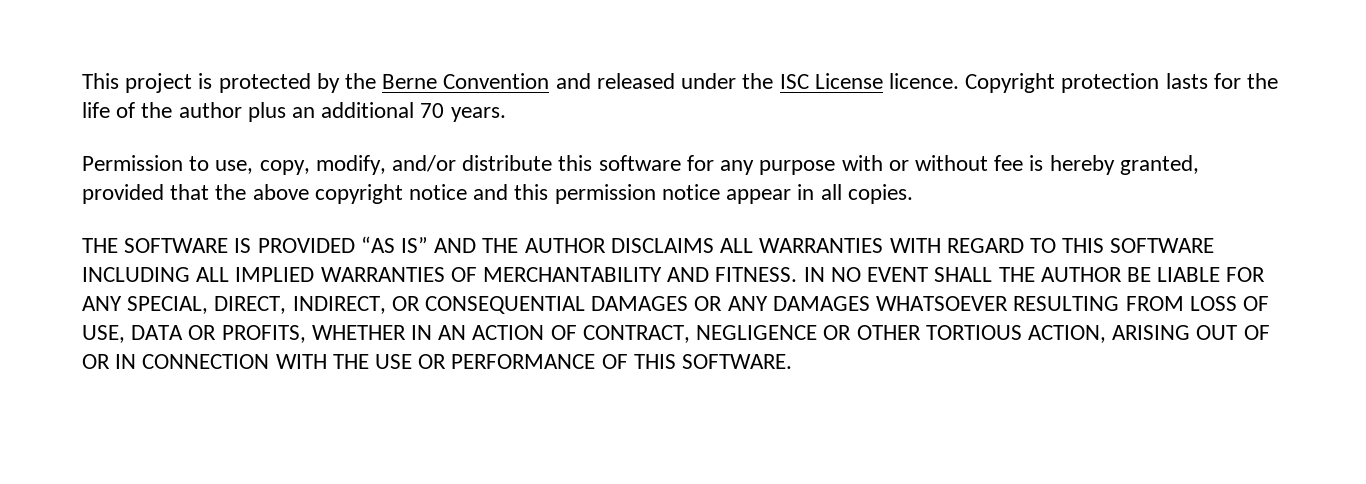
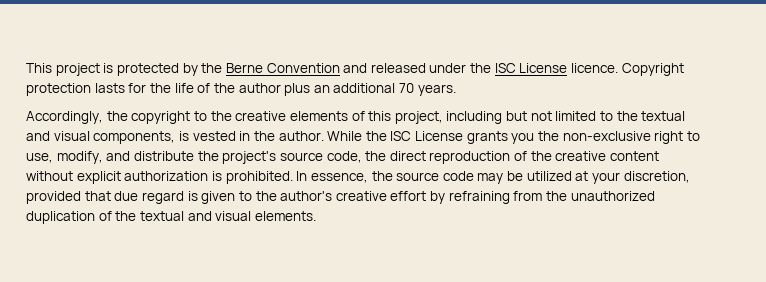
[82,155,1199,175] [82,184,913,204] [82,236,1215,253] [82,267,1266,282] [82,296,1269,314] [82,325,1270,343] [82,354,793,369] Permission to use, copy, modify, and/or distribute this software for any purpose with or without fee is hereby granted, provided that the above copyright notice and this permission notice appear in all copies. // THE SOFTWARE IS PROVIDED “AS IS” AND THE AUTHOR DISCLAIMS ALL WARRANTIES WITH REGARD TO THIS SOFTWARE INCLUDING ALL IMPLIED WARRANTIES OF MERCHANTABILITY AND FITNESS. IN NO EVENT SHALL THE AUTHOR BE LIABLE FOR ANY SPECIAL, DIRECT, INDIRECT, OR CONSEQUENTIAL DAMAGES OR ANY DAMAGES WHATSOEVER RESULTING FROM LOSS OF USE, DATA OR PROFITS, WHETHER IN AN ACTION OF CONTRACT, NEGLIGENCE OR OTHER TORTIOUS ACTION, ARISING OUT OF OR IN CONNECTION WITH THE USE OR PERFORMANCE OF THIS SOFTWARE. -> [26,111,686,124] [26,131,700,144] [26,151,660,164] [26,171,690,184] [26,191,655,204] [26,211,316,224] Accordingly, the copyright to the creative elements of this project, including but not limited to the textual and visual components, is vested in the author. While the ISC License grants you the non-exclusive right to use, modify, and distribute the project's source code, the direct reproduction of the creative content without explicit authorization is prohibited. In essence, the source code may be utilized at your discretion, provided that due regard is given to the author's creative effort by refraining from the unauthorized duplication of the textual and visual elements.

